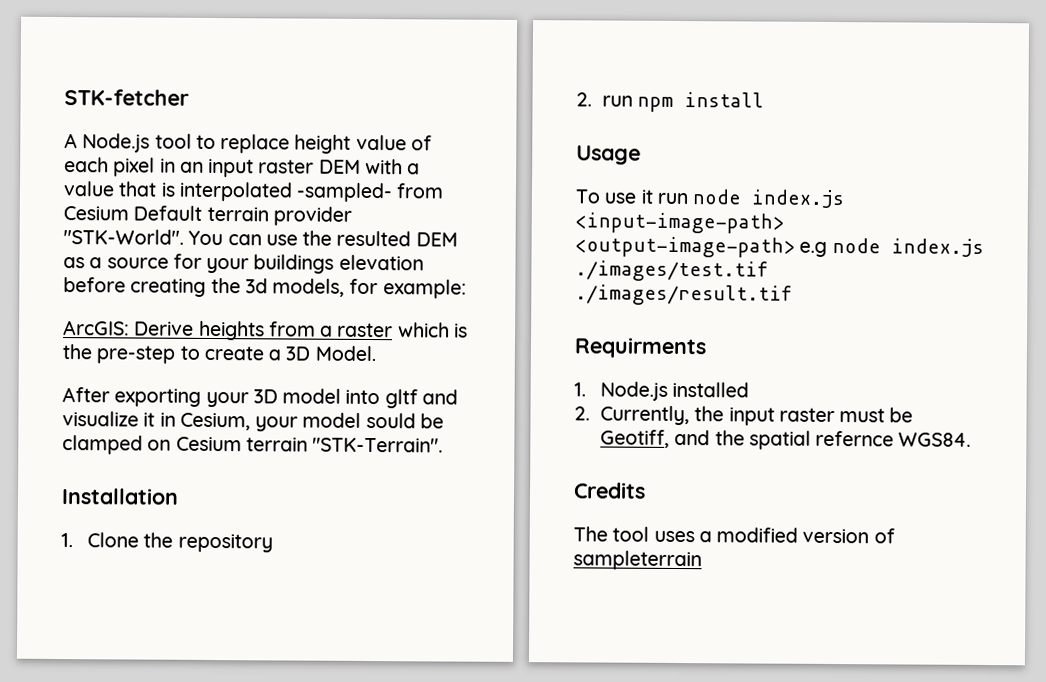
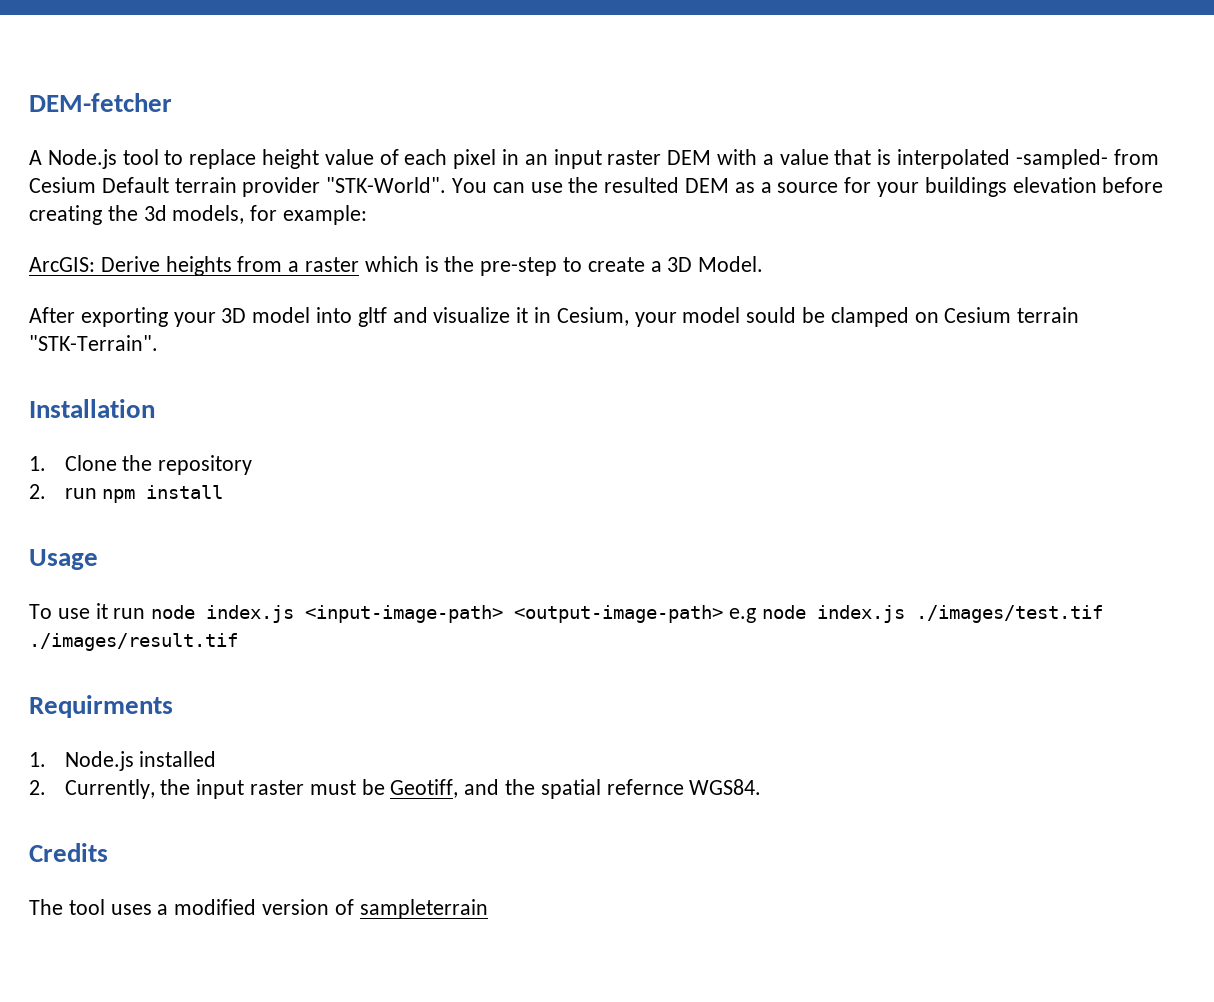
[64,89,189,106] STK-fetcher -> [29,93,172,112] DEM-fetcher

